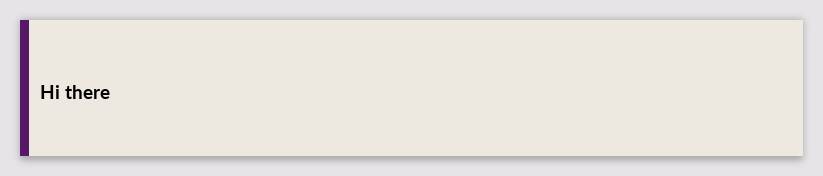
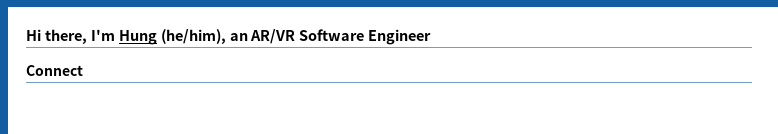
[65,85,110,99] there -> [44,29,432,45] [26,65,83,76] there, I'm Hung (he/him), an AR/VR Software Engineer // Connect

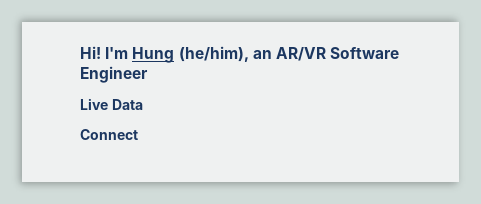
[26,29,87,44] Hi there, -> [80,46,101,59] Hi!
(432, 37) none -> [80,98,143,110] // Live Data

